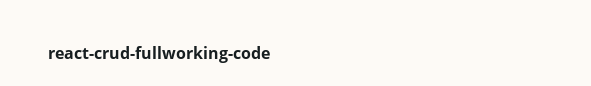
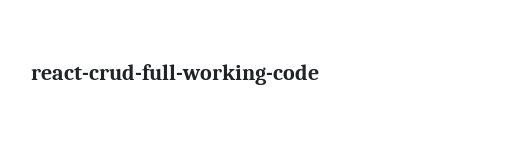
[48,46,270,63] react-crud-fullworking-code -> [31,64,319,85] react-crud-full-working-code

